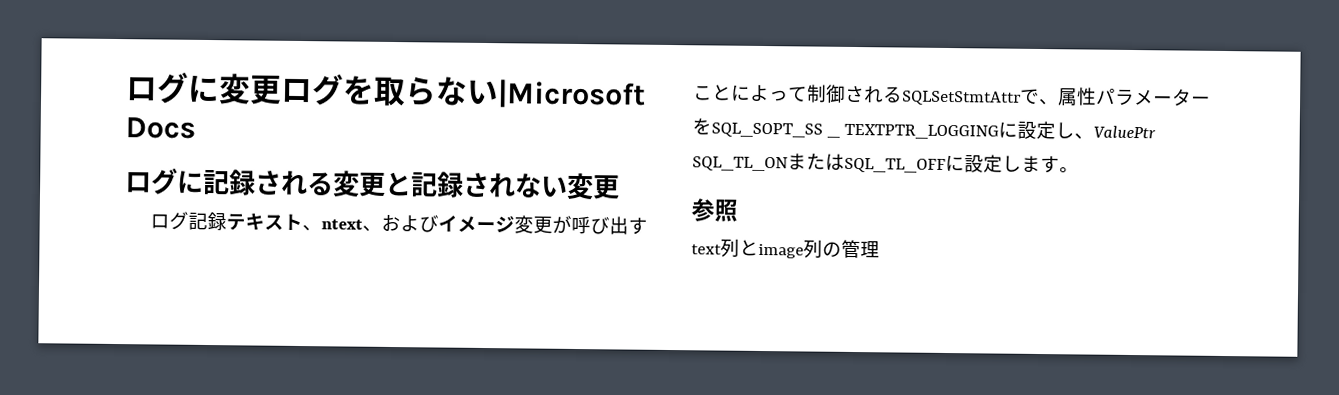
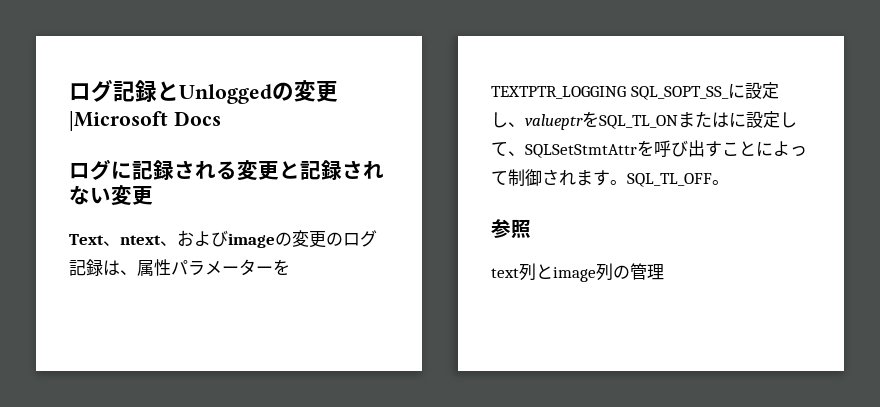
[126,72,499,107] ログに変更ログを取らない -> [69,79,338,104] ログ記録とUnloggedの変更
[149,211,572,234] ログ記録テキスト、ntext、およびイメージ変更が -> [69,230,377,248] [69,259,290,276] [491,82,779,100] [491,111,797,130] [491,140,654,158] Text、ntext、およびimageの変更のログ記録は、属性パラメーターをTEXTPTR_LOGGING SQL_SOPT_SS_に設定し、valueptrをSQL_TL_ONまたはに設定して、SQLSetStmtAttrを
[883,86,1211,107] [692,118,1156,140] [692,153,1022,173] るSQLSetStmtAttrで、属性パラメーターをSQL_SOPT_SS _ TEXTPTR_LOGGINGに設定し、ValuePtr SQL_TL_ONまたはSQL_TL_OFFに設定し -> (576, 178) none
(1079, 170) none -> [627,173,729,187] SQL_TL_OFF。

